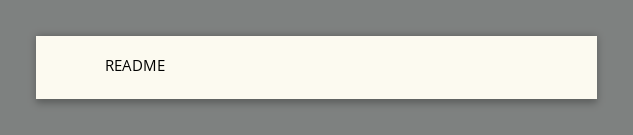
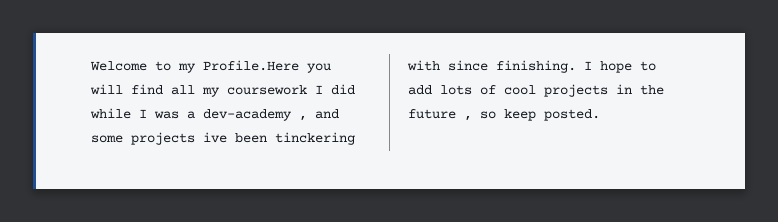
[105,60,165,71] README -> [90,60,331,73] [90,84,355,97] [90,108,339,121] [91,132,355,145] [407,60,656,73] [408,84,664,97] [408,109,600,121] Welcome to my Profile.Here you will find all my coursework I did while I was a dev-academy , and some projects ive been tinckering with since finishing. I hope to add lots of cool projects in the future , so keep posted.

